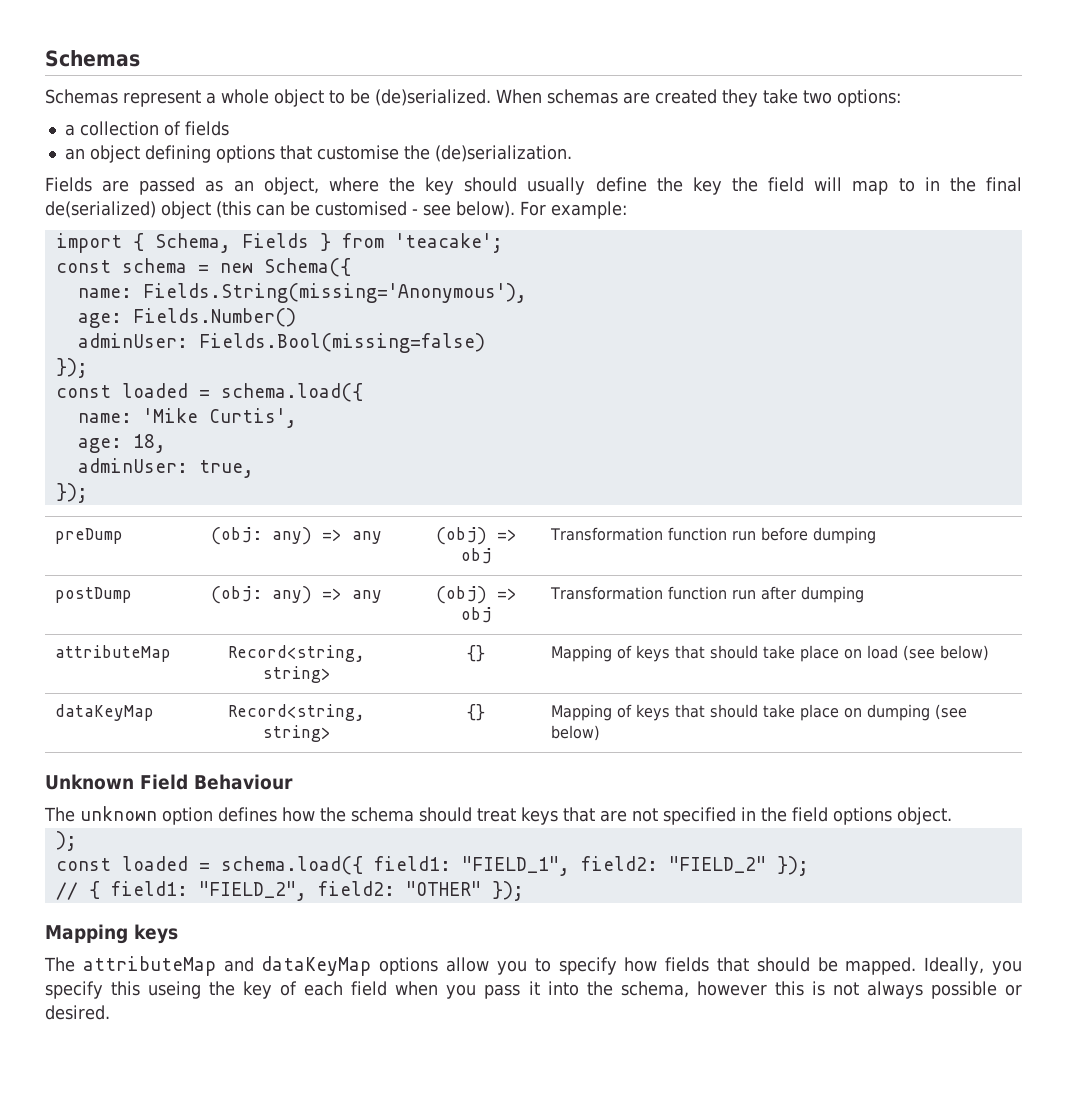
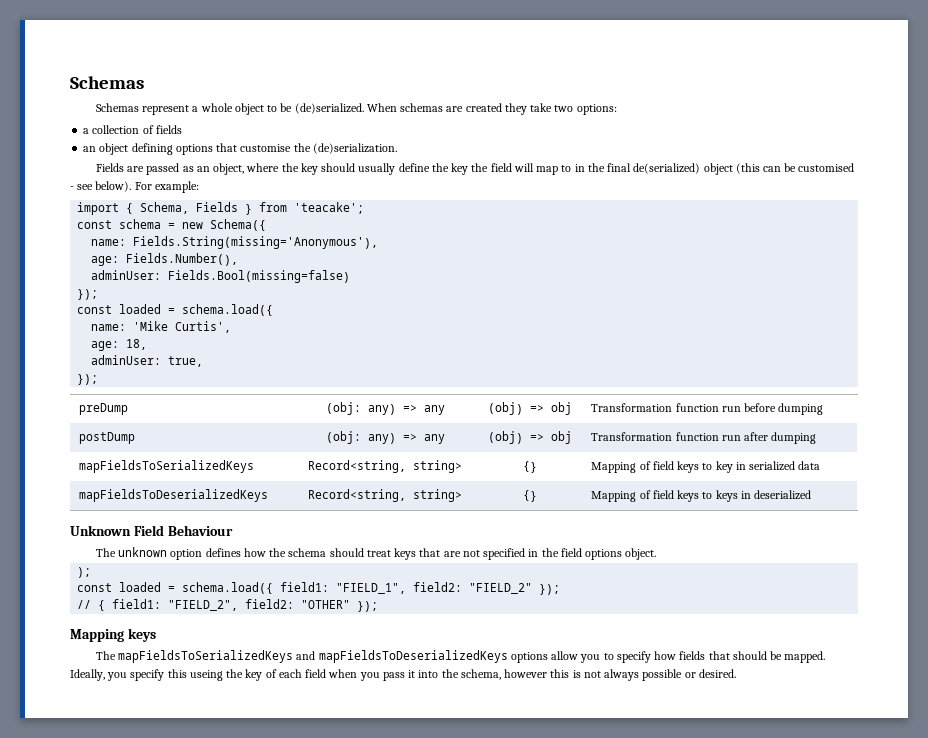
[132,308,296,327] Fields.Number() -> [126,253,239,266] Fields.Number(),
[55,645,172,662] [227,645,365,662] [262,666,331,683] [467,645,485,662] [551,645,990,662] [55,704,155,721] [227,704,365,721] [262,725,331,742] [467,704,485,721] [551,704,968,721] [551,725,601,741] attributeMap | Record<string, string> | {} | Mapping of keys that should take place on load (see below) // dataKeyMap | Record<string, string> | {} | Mapping of keys that should take place on dumping (see below) -> [79,460,255,473] [308,460,462,473] [522,461,537,473] [591,461,821,473] [79,489,269,502] [308,489,462,502] [522,490,537,502] [591,490,812,502] mapFieldsToSerializedKeys | Record<string, string> | {} | Mapping of field keys to key in serialized data // mapFieldsToDeserializedKeys | Record<string, string> | {} | Mapping of field keys to keys in deserialized
[82,956,372,976] attributeMap and dataKeyMap -> [118,650,508,663] mapFieldsToSerializedKeys and mapFieldsToDeserializedKeys

